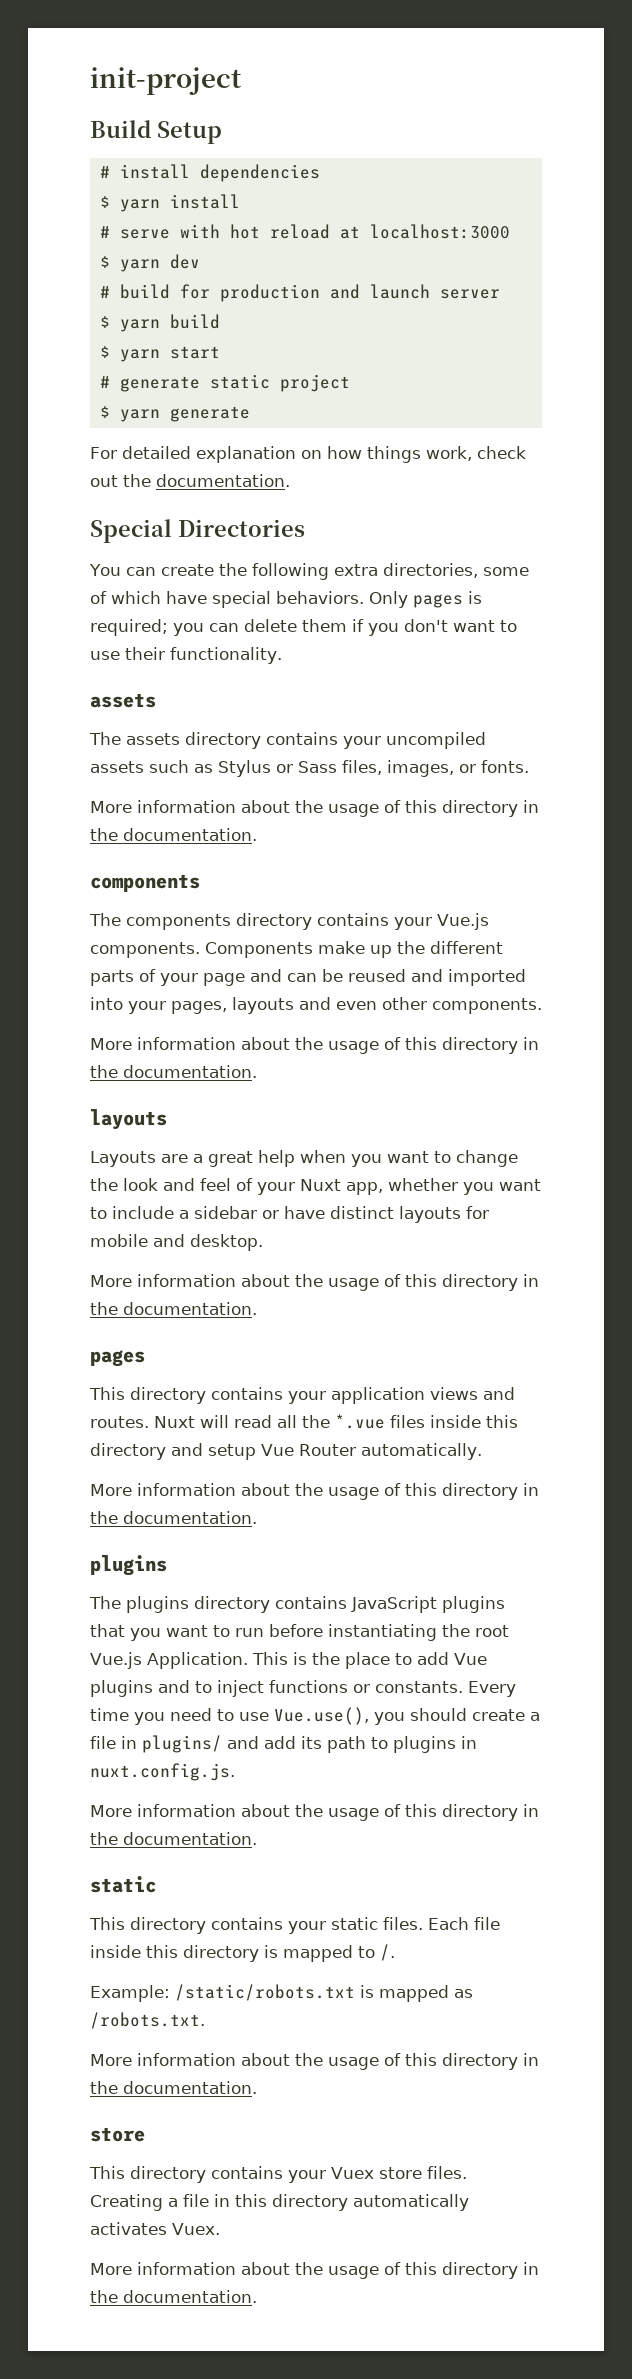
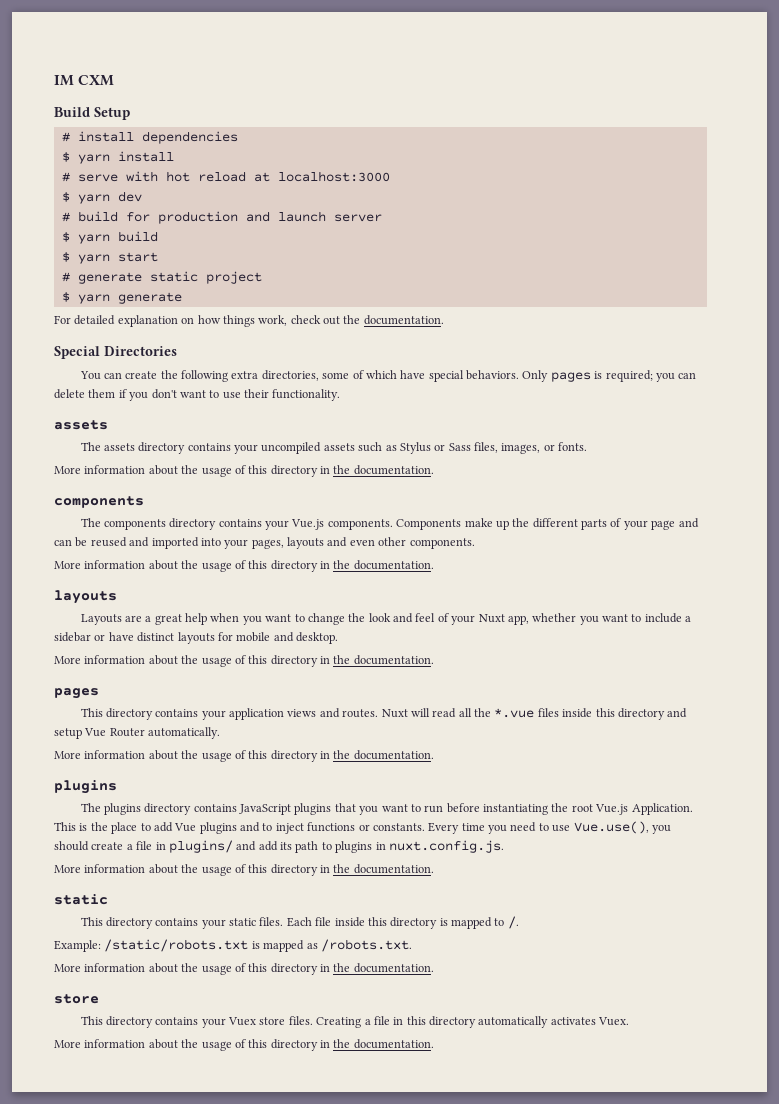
[90,67,242,95] init-project -> [54,75,115,86] IM CXM

